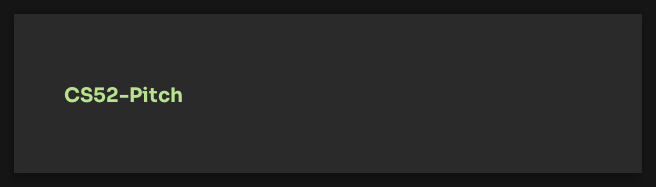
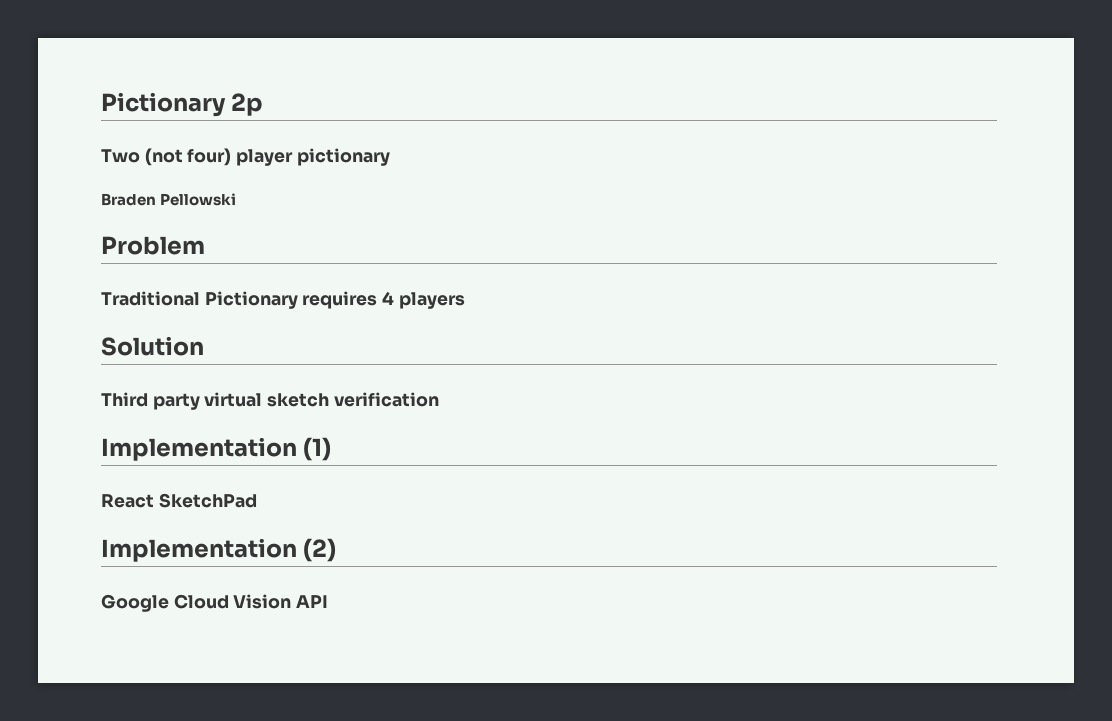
[64,86,183,103] CS52-Pitch -> [101,92,264,117] [101,148,390,166] [101,193,237,206] [101,236,205,255] [101,291,465,309] [101,336,204,356] [101,392,439,410] [101,437,332,461] [101,493,257,508] [101,538,337,562] [101,594,329,612] Pictionary 2p // Two (not four) player pictionary // Braden Pellowski // Problem // Traditional Pictionary requires 4 players // Solution // Third party virtual sketch verification // Implementation (1) // React SketchPad // Implementation (2) // Google Cloud Vision API

